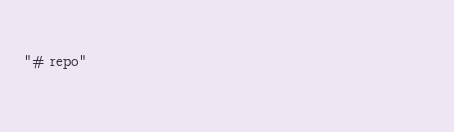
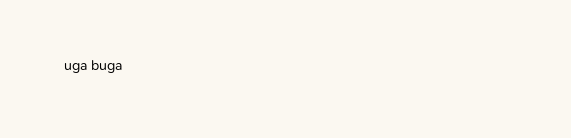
[24,55,87,69] "# repo" -> [64,60,122,73] uga buga

